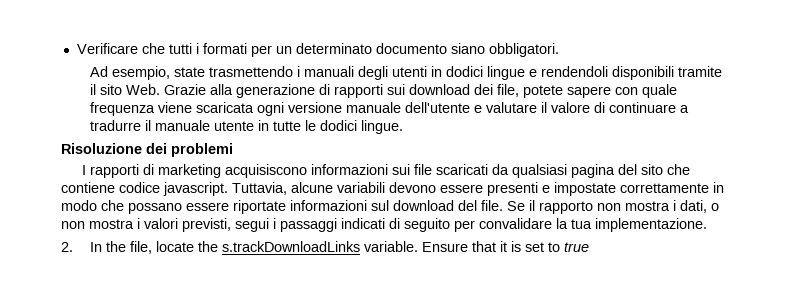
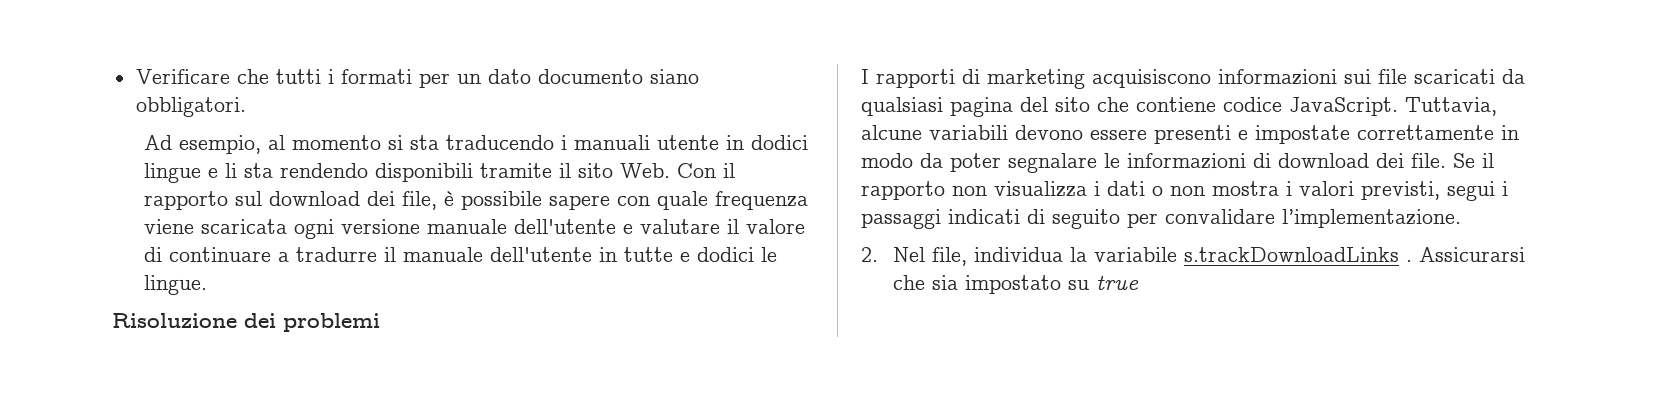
[295,43,372,54] determinato -> [487,69,531,84] dato
[173,66,427,80] state trasmettendo i manuali degli utenti -> [268,135,720,150] al momento si sta traducendo i manuali utente
[540,66,608,77] rendendoli -> [225,163,369,178] li sta rendendo
[163,84,405,98] Grazie alla generazione di rapporti sui -> [677,163,736,178] [144,191,263,210] Con il rapporto sul
[522,85,563,98] potete -> [444,191,543,210] è possibile
[213,121,254,131] utente -> [490,247,593,262] dell'utente
[304,120,357,131] le dodici -> [680,247,778,262] e dodici le
[163,182,228,196] javascript. -> [1289,97,1398,116] JavaScript.
[101,200,477,214] che possano essere riportate informazioni sul download del -> [920,153,1404,173] da poter segnalare le informazioni di download dei
[625,200,707,213] mostra i dati, -> [994,181,1145,197] visualizza i dati
[556,218,707,232] [61,241,560,254] la tua implementazione. // 2. In the file, locate the s.trackDownloadLinks variable. Ensure that it is set to -> [1282,209,1461,228] [861,247,1526,266] [893,275,1090,294] l’implementazione. // 2. Nel file, individua la variabile s.trackDownloadLinks . Assicurarsi che sia impostato su

